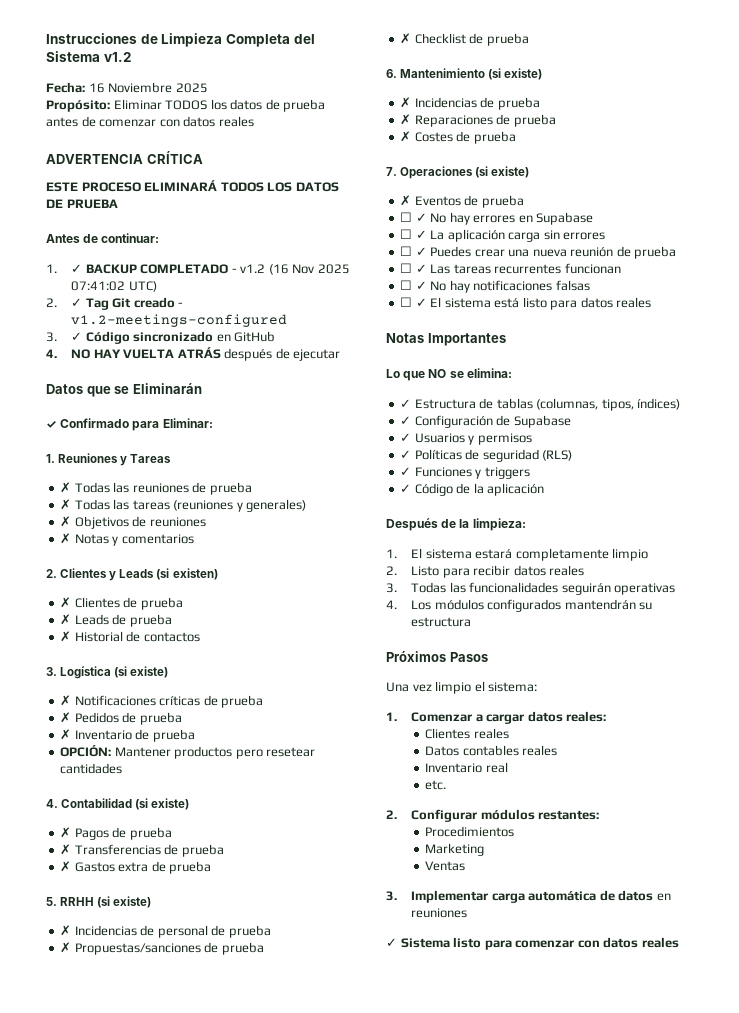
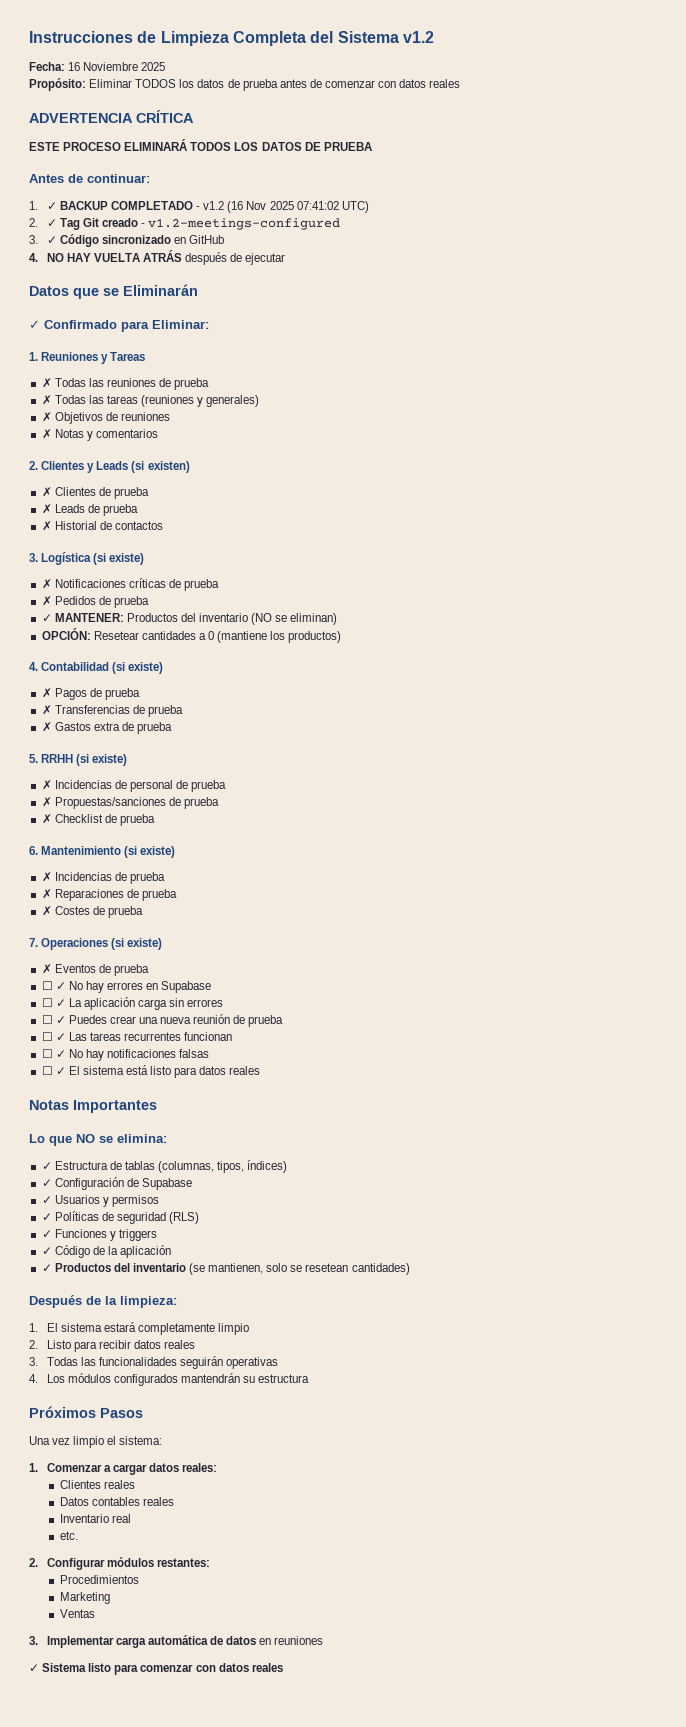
[60,729,195,742] [60,745,316,759] [60,763,123,774] ✗ Inventario de prueba // OPCIÓN: Mantener productos pero resetear cantidades -> [41,613,338,625] [41,628,342,643] ✓ MANTENER: Productos del inventario (NO se eliminan) // OPCIÓN: Resetear cantidades a 0 (mantiene los productos)
(545, 489) none -> [41,1263,410,1275] // ✓ Productos del inventario (se mantienen, solo se resetean cantidades)

